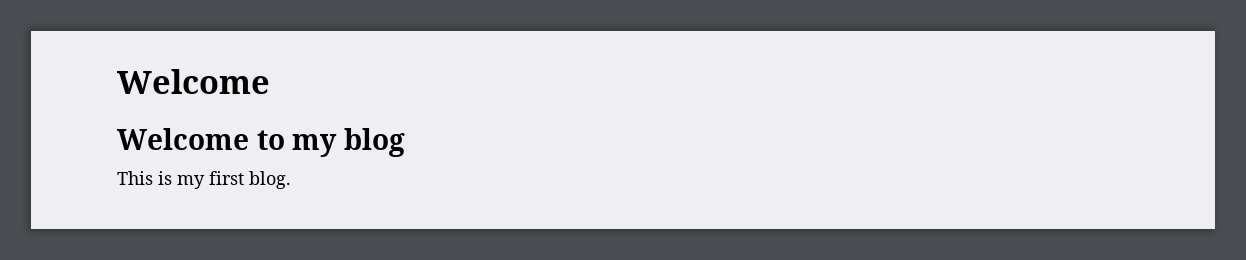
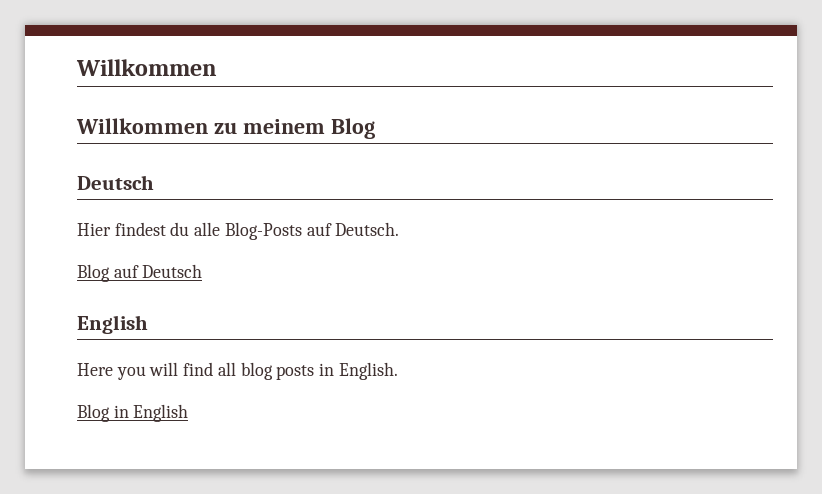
[117,69,270,94] [117,128,405,157] [117,171,291,189] Welcome // Welcome to my blog // This is my first blog. -> [76,59,217,76] [76,118,375,139] [77,175,154,190] [77,222,400,240] [77,264,203,282] [77,315,148,334] [77,362,398,380] [77,404,189,422] Willkommen // Willkommen zu meinem Blog // Deutsch // Hier findest du alle Blog-Posts auf Deutsch. // Blog auf Deutsch // English // Here you will find all blog posts in English. // Blog in English

